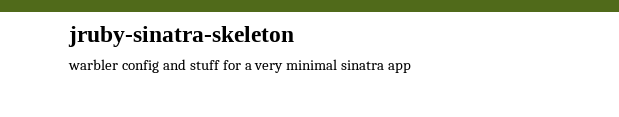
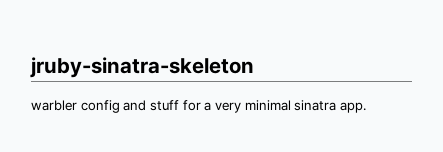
[388,63,412,73] app -> [339,102,366,113] app.

